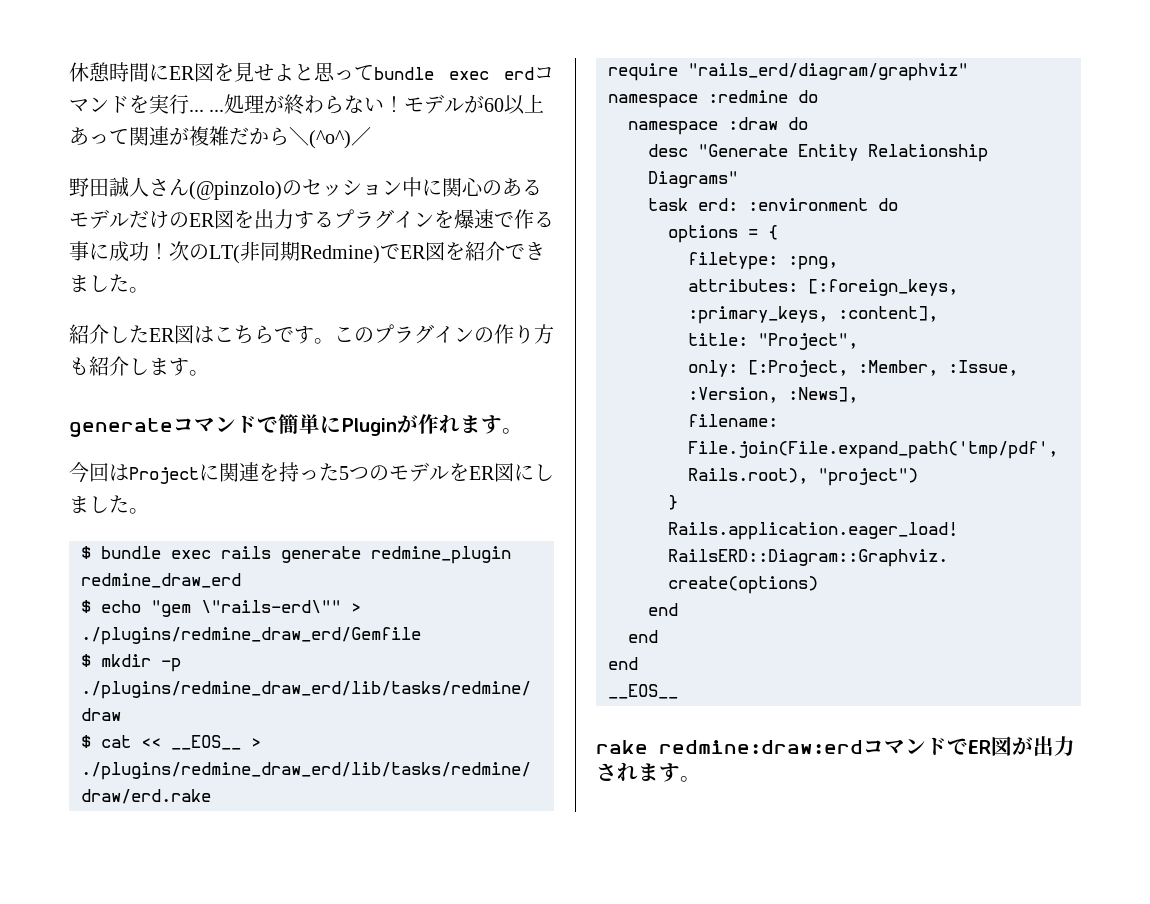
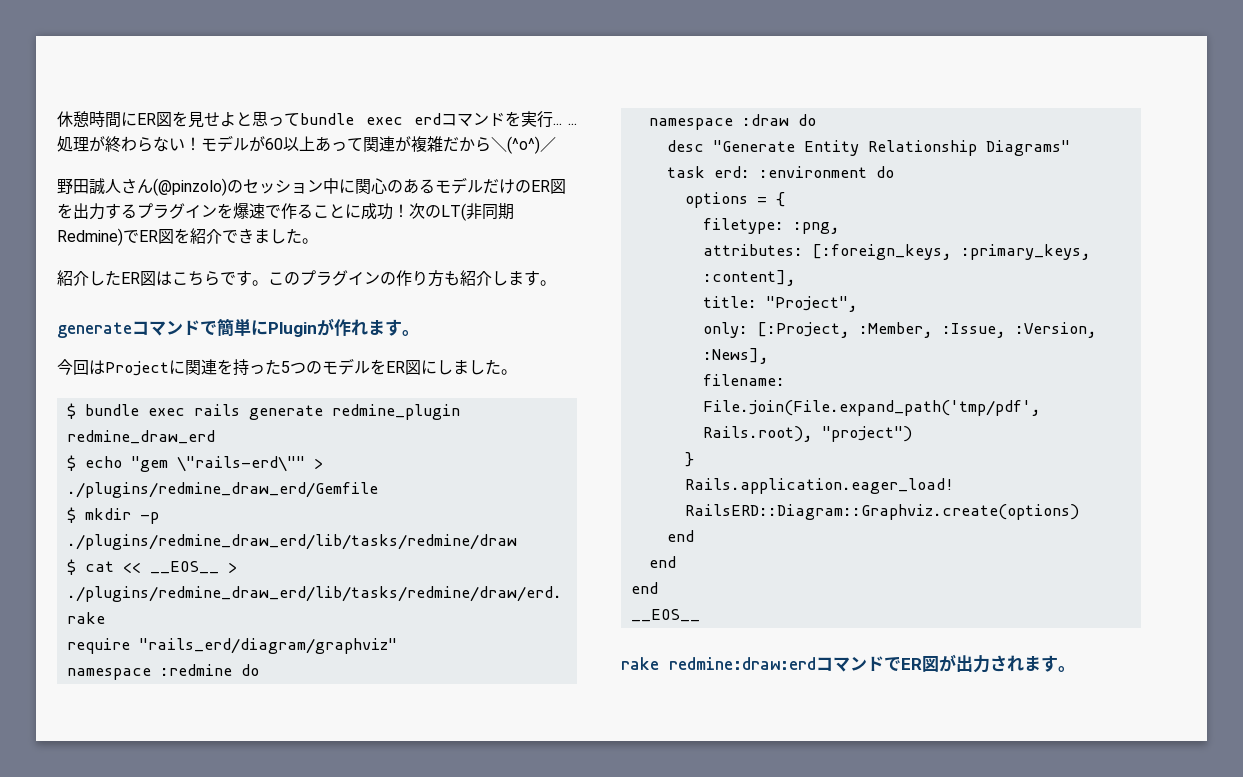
[69,241,89,261] 事 -> [313,204,345,218] こと

